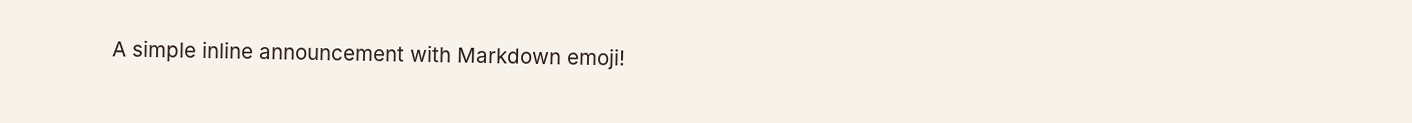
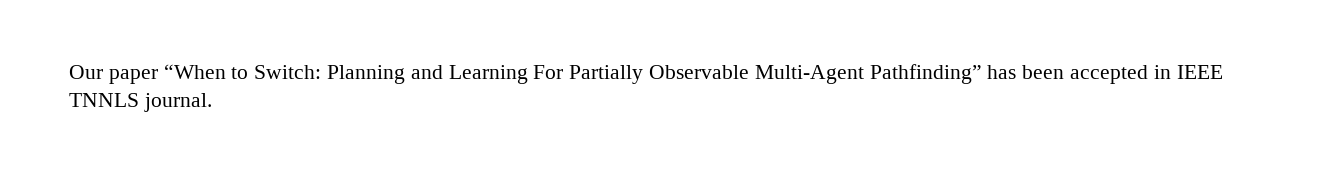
[111,39,626,70] A simple inline announcement with Markdown emoji! -> [69,64,1223,84] [69,93,212,112] Our paper “When to Switch: Planning and Learning For Partially Observable Multi-Agent Pathfinding” has been accepted in IEEE TNNLS journal.

